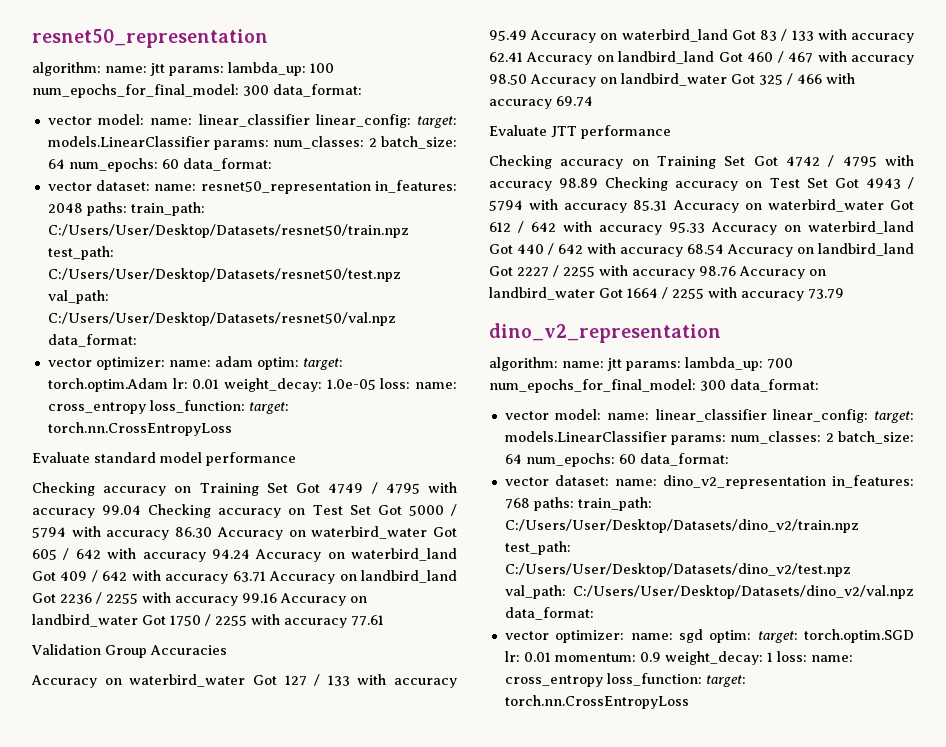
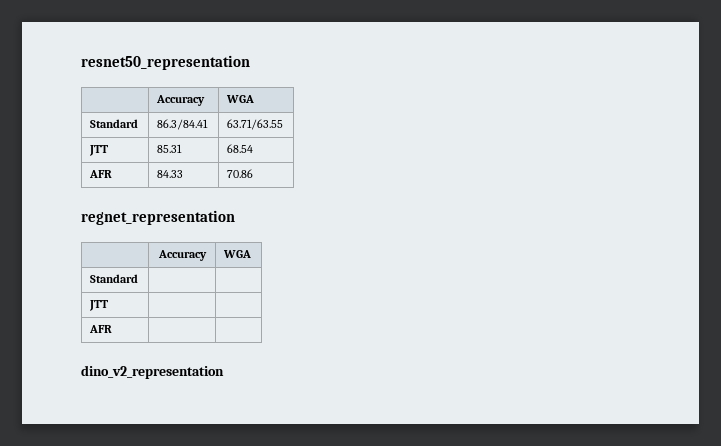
[32,29,268,48] [32,62,334,76] [32,84,362,98] [47,114,457,128] [47,136,457,150] [47,158,272,172] [47,180,457,194] [47,202,205,216] [47,224,409,238] [47,246,114,260] [47,268,401,282] [47,290,109,304] [47,312,396,326] [47,334,137,347] [47,356,343,370] [47,378,458,392] [47,400,289,414] [47,422,232,436] [32,452,296,466] [32,482,458,496] [32,504,458,518] [32,526,458,540] [32,548,457,562] [32,570,458,584] [32,592,367,606] [32,614,384,628] [31,644,227,658] [31,674,457,688] [489,29,914,43] [489,51,914,65] [489,73,855,87] [489,96,593,109] [489,125,671,139] [489,155,914,169] [489,177,914,191] [489,199,914,213] [489,221,914,235] [489,243,914,257] [489,265,826,279] [489,287,844,301] [489,323,721,343] [489,357,793,371] [489,379,819,393] [504,409,914,423] [504,431,914,445] [504,453,729,467] [504,475,914,489] [504,497,652,511] [504,519,859,533] [504,541,571,555] [504,563,851,577] [504,585,914,599] [504,607,594,620] [504,629,915,643] [504,651,853,665] [504,673,746,687] [504,695,689,709] resnet50_representation // algorithm: name: jtt params: lambda_up: 100 num_epochs_for_final_model: 300 data_format: // vector model: name: linear_classifier linear_config: target: models.LinearClassifier params: num_classes: 2 batch_size: 64 num_epochs: 60 data_format: // vector dataset: name: resnet50_representation in_features: 2048 paths: train_path: C:/Users/User/Desktop/Datasets/resnet50/train.npz test_path: C:/Users/User/Desktop/Datasets/resnet50/test.npz val_path: C:/Users/User/Desktop/Datasets/resnet50/val.npz data_format: // vector optimizer: name: adam optim: target: torch.optim.Adam lr: 0.01 weight_decay: 1.0e-05 loss: name: cross_entropy loss_function: target: torch.nn.CrossEntropyLoss // Evaluate standard model performance // Checking accuracy on Training Set Got 4749 / 4795 with accuracy 99.04 Checking accuracy on Test Set Got 5000 / 5794 with accuracy 86.30 Accuracy on waterbird_water Got 605 / 642 with accuracy 94.24 Accuracy on waterbird_land Got 409 / 642 with accuracy 63.71 Accuracy on landbird_land Got 2236 / 2255 with accuracy 99.16 Accuracy on landbird_water Got 1750 / 2255 with accuracy 77.61 // Validation Group Accuracies // Accuracy on waterbird_water Got 127 / 133 with accuracy 95.49 Accuracy on waterbird_land Got 83 / 133 with accuracy 62.41 Accuracy on landbird_land Got 460 / 467 with accuracy 98.50 Accuracy on landbird_water Got 325 / 466 with accuracy 69.74 // Evaluate JTT performance // Checking accuracy on Training Set Got 4742 / 4795 with accuracy 98.89 Checking accuracy on Test Set Got 4943 / 5794 with accuracy 85.31 Accuracy on waterbird_water Got 612 / 642 with accuracy 95.33 Accuracy on waterbird_land Got 440 / 642 with accuracy 68.54 Accuracy on landbird_land Got 2227 / 2255 with accuracy 98.76 Accuracy on landbird_water Got 1664 / 2255 with accuracy 73.79 // dino_v2_representation // algorithm: name: jtt params: lambda_up: 700 num_epochs_for_final_model: 300 data_format: // vector model: name: linear_classifier linear_config: target: models.LinearClassifier params: num_classes: 2 batch_size: 64 num_epochs: 60 data_format: // vector dataset: name: dino_v2_representation in_features: 768 paths: train_path: C:/Users/User/Desktop/Datasets/dino_v2/train.npz test_path: C:/Users/User/Desktop/Datasets/dino_v2/test.npz val_path: C:/Users/User/Desktop/Datasets/dino_v2/val.npz data_format: // vector optimizer: name: sgd optim: target: torch.optim.SGD lr: 0.01 momentum: 0.9 weight_decay: 1 loss: name: cross_entropy loss_function: target: torch.nn.CrossEntropyLoss -> [81,55,250,70] [156,95,206,106] [226,95,255,103] [90,119,139,128] [157,119,209,130] [227,119,284,130] [89,145,109,156] [157,144,183,153] [227,144,254,153] [89,170,113,178] [157,170,184,178] [227,169,254,178] [81,210,235,225] [157,250,207,261] [223,250,252,258] [90,274,139,283] [89,300,109,311] [89,325,113,333] [81,365,224,379] resnet50_representation // | Accuracy | WGA // Standard | 86.3/84.41 | 63.71/63.55 // JTT | 85.31 | 68.54 // AFR | 84.33 | 70.86 // regnet_representation // | Accuracy | WGA // Standard | | // JTT | | // AFR | | // dino_v2_representation

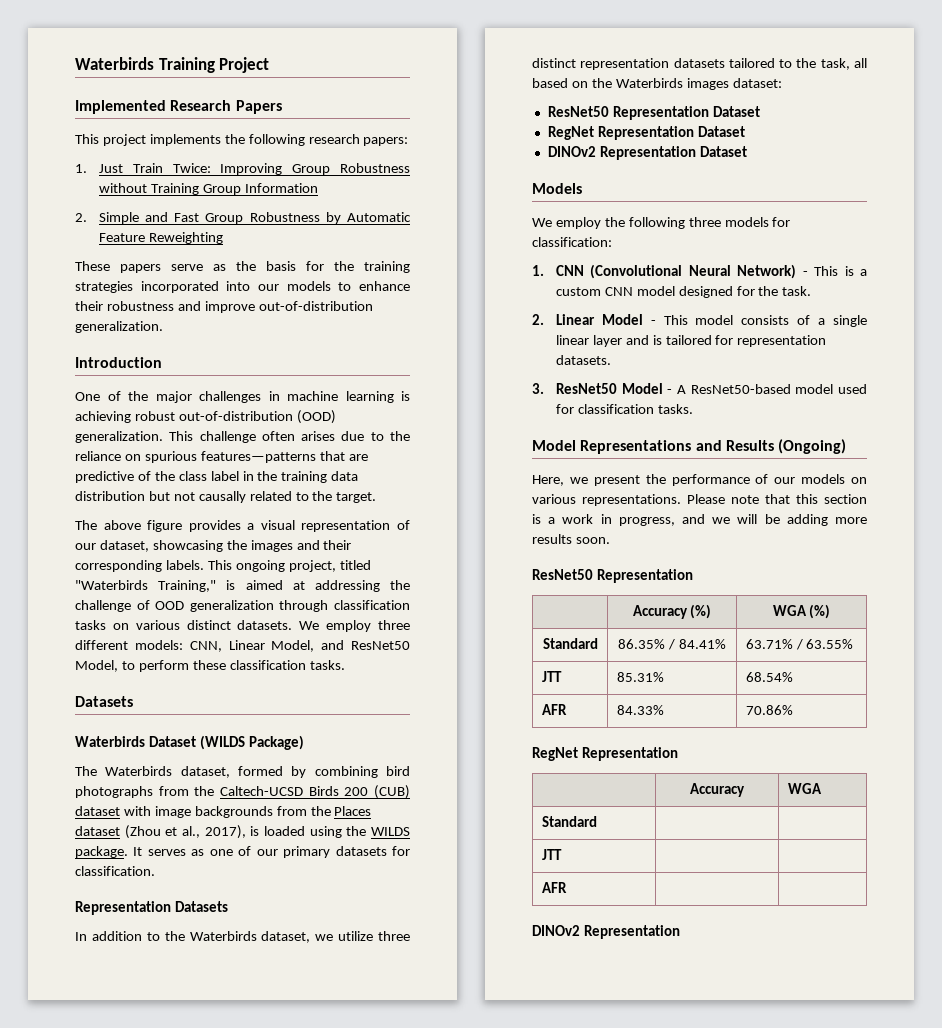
[81,55,250,70] [156,95,206,106] [226,95,255,103] [90,119,139,128] [157,119,209,130] [227,119,284,130] [89,145,109,156] [157,144,183,153] [227,144,254,153] [89,170,113,178] [157,170,184,178] [227,169,254,178] [81,210,235,225] resnet50_representation // | Accuracy | WGA // Standard | 86.3/84.41 | 63.71/63.55 // JTT | 85.31 | 68.54 // AFR | 84.33 | 70.86 // regnet_representation -> [75,57,270,73] [75,100,282,114] [75,134,409,146] [75,163,410,175] [98,183,318,195] [75,212,411,224] [98,232,223,244] [75,261,410,273] [75,281,410,293] [75,301,373,313] [75,321,163,333] [75,357,162,368] [75,391,410,403] [75,410,336,424] [75,431,410,443] [75,451,368,463] [75,471,359,483] [75,491,377,503] [75,520,410,532] [75,540,352,552] [75,560,371,572] [75,580,410,592] [75,600,410,612] [75,620,410,632] [75,640,410,652] [75,660,345,672] [75,696,133,707] [75,735,305,750] [75,766,410,778] [75,785,410,799] [75,806,372,818] [75,825,410,839] [75,846,411,858] [75,866,155,876] [75,901,229,915] [75,931,410,943] [532,58,867,70] [532,78,782,90] [547,106,760,120] [547,126,745,140] [547,146,747,160] [532,183,582,194] [532,217,791,229] [532,237,612,247] [532,264,868,279] [555,286,812,298] [532,314,867,327] [555,335,827,347] [555,355,611,365] [532,383,867,394] [555,404,693,414] [532,439,847,454] [532,474,867,486] [532,494,867,506] [532,514,867,526] [532,534,610,544] [532,569,694,583] [632,604,712,619] [772,604,831,619] [542,638,598,649] [618,639,726,650] [745,639,854,650] [541,671,562,682] [616,672,664,682] [745,672,793,682] [541,704,567,715] [616,705,664,715] [745,705,793,715] [532,747,679,761] Waterbirds Training Project // Implemented Research Papers // This project implements the following research papers: // 1. Just Train Twice: Improving Group Robustness without Training Group Information // 2. Simple and Fast Group Robustness by Automatic Feature Reweighting // These papers serve as the basis for the training strategies incorporated into our models to enhance their robustness and improve out-of-distribution generalization. // Introduction // One of the major challenges in machine learning is achieving robust out-of-distribution (OOD) generalization. This challenge often arises due to the reliance on spurious features—patterns that are predictive of the class label in the training data distribution but not causally related to the target. // The above figure provides a visual representation of our dataset, showcasing the images and their corresponding labels. This ongoing project, titled "Waterbirds Training," is aimed at addressing the challenge of OOD generalization through classification tasks on various distinct datasets. We employ three different models: CNN, Linear Model, and ResNet50 Model, to perform these classification tasks. // Datasets // Waterbirds Dataset (WILDS Package) // The Waterbirds dataset, formed by combining bird photographs from the Caltech-UCSD Birds 200 (CUB) dataset with image backgrounds from the Places dataset (Zhou et al., 2017), is loaded using the WILDS package. It serves as one of our primary datasets for classification. // Representation Datasets // In addition to the Waterbirds dataset, we utilize three distinct representation datasets tailored to the task, all based on the Waterbirds images dataset: // ResNet50 Representation Dataset // RegNet Representation Dataset // DINOv2 Representation Dataset // Models // We employ the following three models for classification: // 1. CNN (Convolutional Neural Network) - This is a custom CNN model designed for the task. // 2. Linear Model - This model consists of a single linear layer and is tailored for representation datasets. // 3. ResNet50 Model - A ResNet50-based model used for classification tasks. // Model Representations and Results (Ongoing) // Here, we present the performance of our models on various representations. Please note that this section is a work in progress, and we will be adding more results soon. // ResNet50 Representation // | Accuracy (%) | WGA (%) // Standard | 86.35% / 84.41% | 63.71% / 63.55% // JTT | 85.31% | 68.54% // AFR | 84.33% | 70.86% // RegNet Representation
[81,365,224,379] dino_v2_representation -> [532,925,681,939] DINOv2 Representation

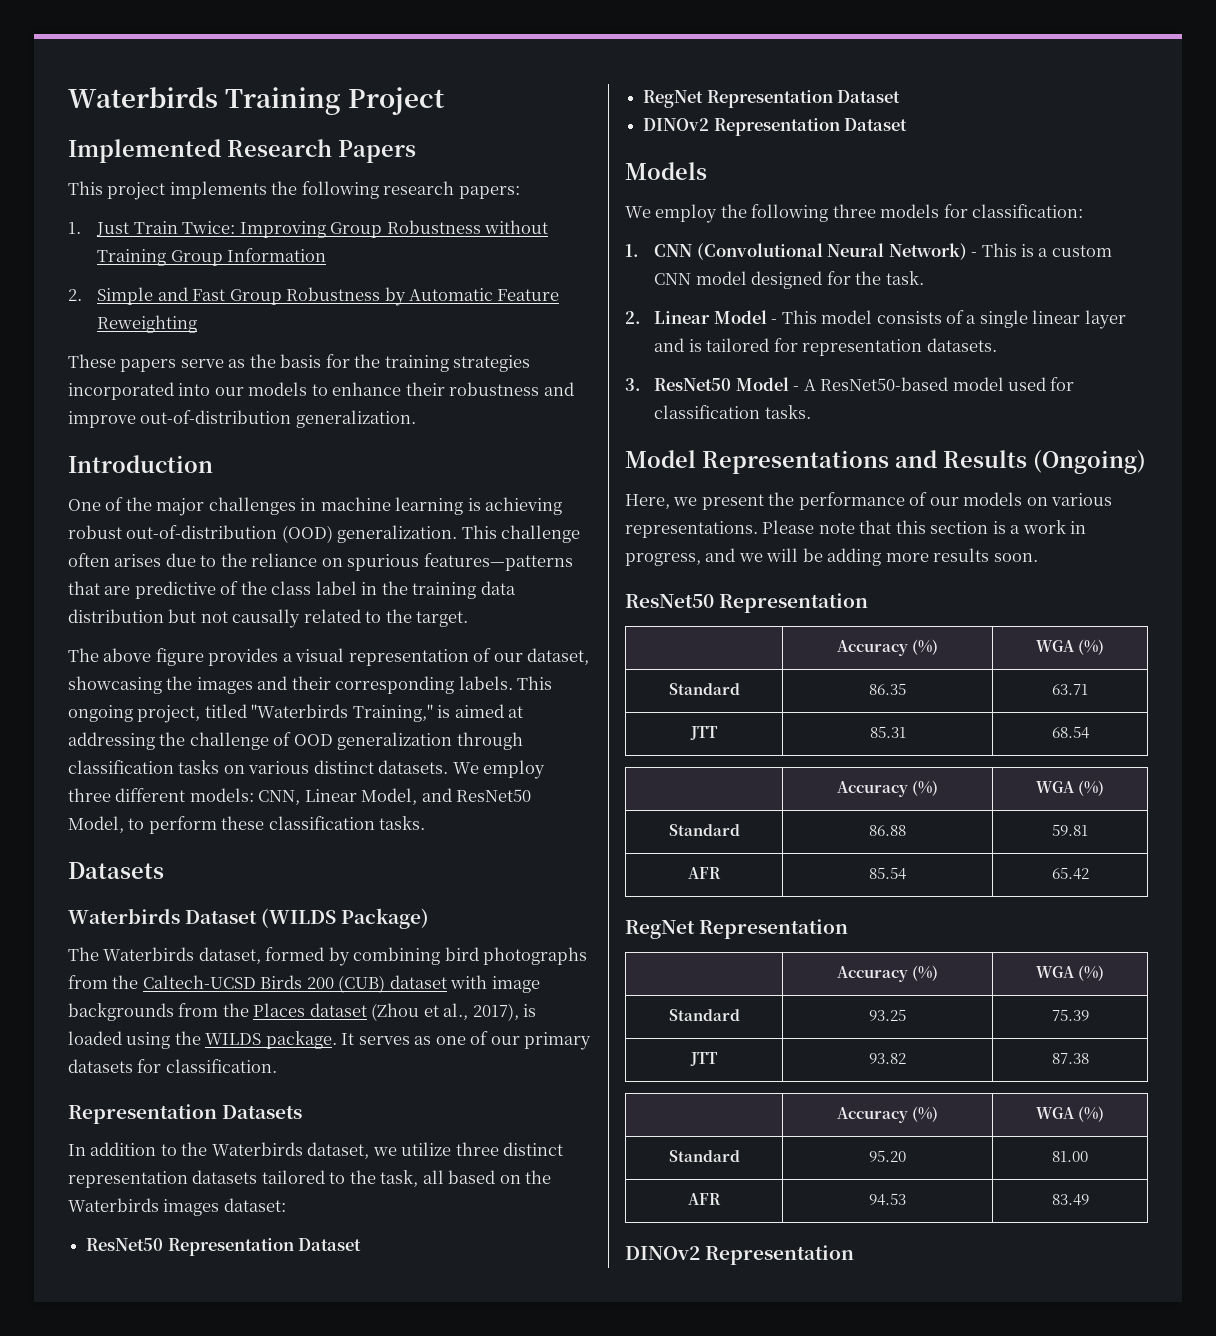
[618,639,726,650] [745,639,854,650] [541,671,562,682] [616,672,664,682] [745,672,793,682] [541,704,567,715] [616,705,664,715] [745,705,793,715] 86.35% / 84.41% | 63.71% / 63.55% // JTT | 85.31% | 68.54% // AFR | 84.33% | 70.86% -> [869,683,906,695] [1052,684,1088,695] [690,726,718,740] [869,726,906,738] [1051,726,1089,739] [836,780,939,797] [1035,780,1105,796] [668,824,740,836] [869,825,906,836] [1052,824,1088,836] [688,867,721,879] [869,867,906,880] [1051,867,1089,880] 86.35 | 63.71 // JTT | 85.31 | 68.54 // | Accuracy (%) | WGA (%) // Standard | 86.88 | 59.81 // AFR | 85.54 | 65.42
[787,783,822,794] [541,816,597,827] [541,849,562,860] [541,882,567,893] | WGA // Standard | | // JTT | | // AFR | | -> [912,965,939,981] [1035,965,1105,981] [668,1009,740,1021] [869,1009,906,1021] [1051,1009,1089,1021] [690,1052,718,1066] [869,1053,906,1064] [1051,1053,1089,1064] [836,1106,939,1123] [1035,1106,1105,1122] [668,1150,740,1162] [869,1150,906,1162] [1052,1151,1088,1162] [688,1193,721,1205] [869,1193,906,1206] [1051,1194,1089,1206] (%) | WGA (%) // Standard | 93.25 | 75.39 // JTT | 93.82 | 87.38 // | Accuracy (%) | WGA (%) // Standard | 95.20 | 81.00 // AFR | 94.53 | 83.49

